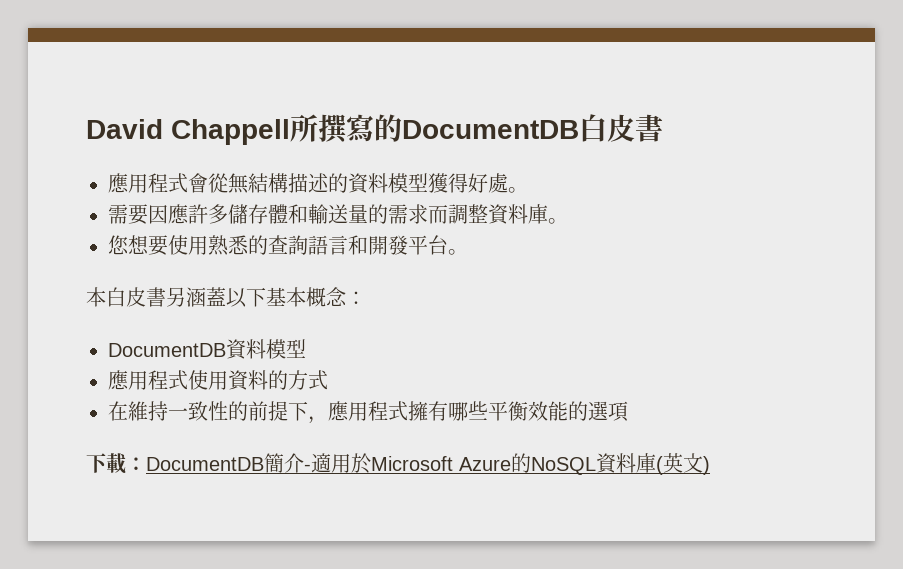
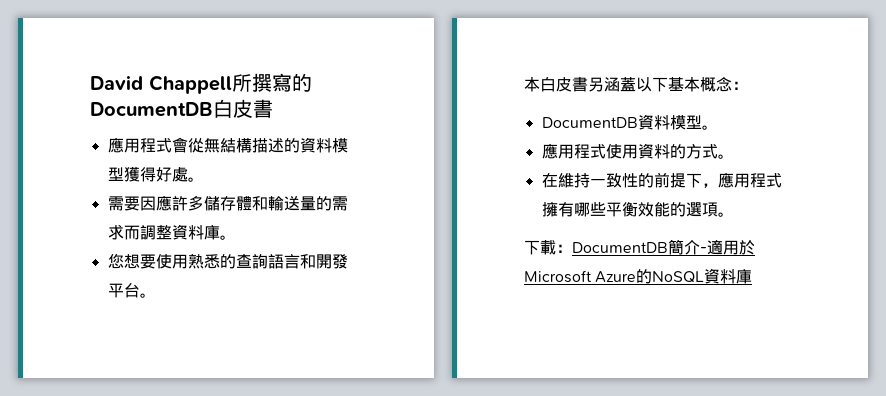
(306, 348) none -> [701,125,718,130] 。
(328, 380) none -> [717,154,734,159] 。
(628, 411) none -> [717,212,734,217] 。
[656,453,710,475] (英文) -> (753, 276) none

